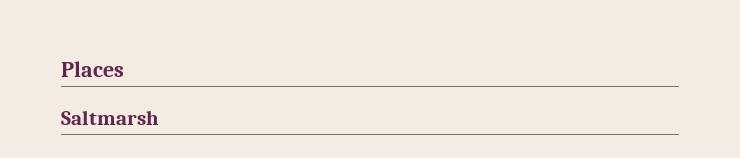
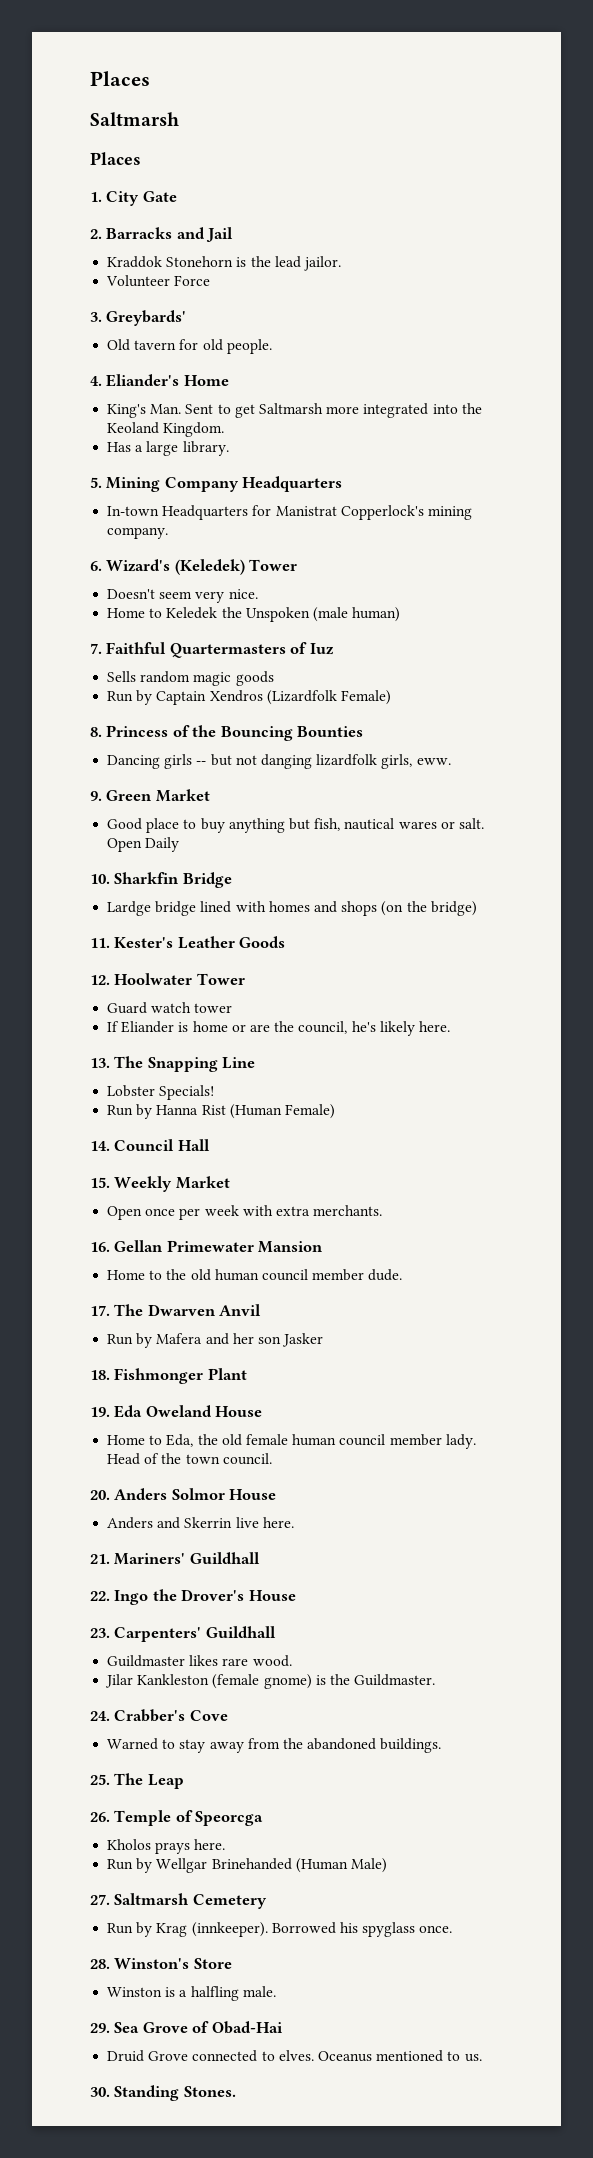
(159, 117) none -> [90,152,141,165] [90,191,177,206] [90,227,234,242] [107,256,341,271] [106,275,211,287] [90,310,187,326] [107,339,272,354] [90,374,229,387] [107,403,482,418] [107,422,225,437] [107,441,229,456] [90,476,343,492] [107,505,472,520] [107,527,169,539] [90,559,298,575] [107,589,258,603] [107,607,401,622] [90,642,334,658] [107,671,274,686] [107,690,391,705] [90,725,364,741] [107,754,451,769] [90,789,210,802] [107,818,484,833] [107,837,180,852] [90,872,232,888] [107,901,477,916] [90,936,286,949] [90,973,245,985] [107,1002,233,1014] [107,1021,450,1036] [90,1056,256,1072] [107,1085,215,1100] [107,1104,335,1119] [90,1139,210,1151] [90,1176,230,1192] [107,1205,383,1220] [90,1240,324,1253] [107,1269,403,1281] [90,1304,262,1316] [107,1333,324,1348] [90,1368,247,1384] [90,1405,263,1418] [107,1434,476,1449] [107,1453,272,1465] [90,1488,277,1500] [107,1517,294,1529] [90,1552,260,1565] [90,1589,296,1605] [90,1626,276,1642] [107,1655,292,1667] [105,1674,436,1689] [90,1709,228,1722] [107,1738,442,1753] [90,1773,184,1789] [90,1810,264,1826] [107,1839,226,1854] [107,1858,387,1873] [90,1893,267,1909] [107,1922,453,1937] [90,1958,232,1969] [107,1986,276,2001] [90,2021,283,2034] [107,2050,482,2062] [90,2085,236,2101] // Places // 1. City Gate // 2. Barracks and Jail // Kraddok Stonehorn is the lead jailor. // Volunteer Force // 3. Greybards' // Old tavern for old people. // 4. Eliander's Home // King's Man. Sent to get Saltmarsh more integrated into the Keoland Kingdom. // Has a large library. // 5. Mining Company Headquarters // In-town Headquarters for Manistrat Copperlock's mining company. // 6. Wizard's (Keledek) Tower // Doesn't seem very nice. // Home to Keledek the Unspoken (male human) // 7. Faithful Quartermasters of Iuz // Sells random magic goods // Run by Captain Xendros (Lizardfolk Female) // 8. Princess of the Bouncing Bounties // Dancing girls -- but not danging lizardfolk girls, eww. // 9. Green Market // Good place to buy anything but fish, nautical wares or salt. Open Daily // 10. Sharkfin Bridge // Lardge bridge lined with homes and shops (on the bridge) // 11. Kester's Leather Goods // 12. Hoolwater Tower // Guard watch tower // If Eliander is home or are the council, he's likely here. // 13. The Snapping Line // Lobster Specials! // Run by Hanna Rist (Human Female) // 14. Council Hall // 15. Weekly Market // Open once per week with extra merchants. // 16. Gellan Primewater Mansion // Home to the old human council member dude. // 17. The Dwarven Anvil // Run by Mafera and her son Jasker // 18. Fishmonger Plant // 19. Eda Oweland House // Home to Eda, the old female human council member lady. Head of the town council. // 20. Anders Solmor House // Anders and Skerrin live here. // 21. Mariners' Guildhall // 22. Ingo the Drover's House // 23. Carpenters' Guildhall // Guildmaster likes rare wood. // Jilar Kankleston (female gnome) is the Guildmaster. // 24. Crabber's Cove // Warned to stay away from the abandoned buildings. // 25. The Leap // 26. Temple of Speorcga // Kholos prays here. // Run by Wellgar Brinehanded (Human Male) // 27. Saltmarsh Cemetery // Run by Krag (innkeeper). Borrowed his spyglass once. // 28. Winston's Store // Winston is a halfling male. // 29. Sea Grove of Obad-Hai // Druid Grove connected to elves. Oceanus mentioned to us. // 30. Standing Stones.

